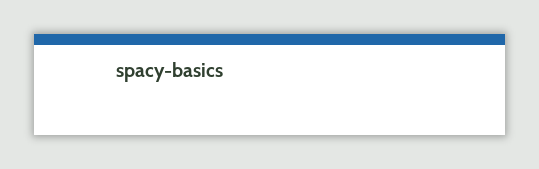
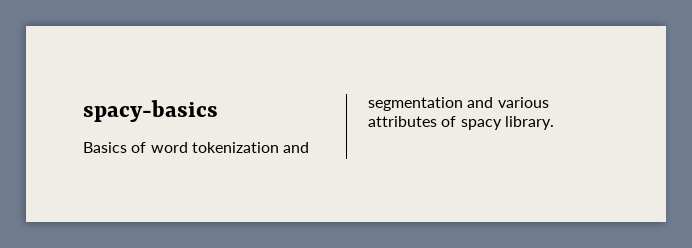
(223, 72) none -> [83,142,310,153] [368,97,549,111] [368,116,554,130] // Basics of word tokenization and segmentation and various attributes of spacy library.

